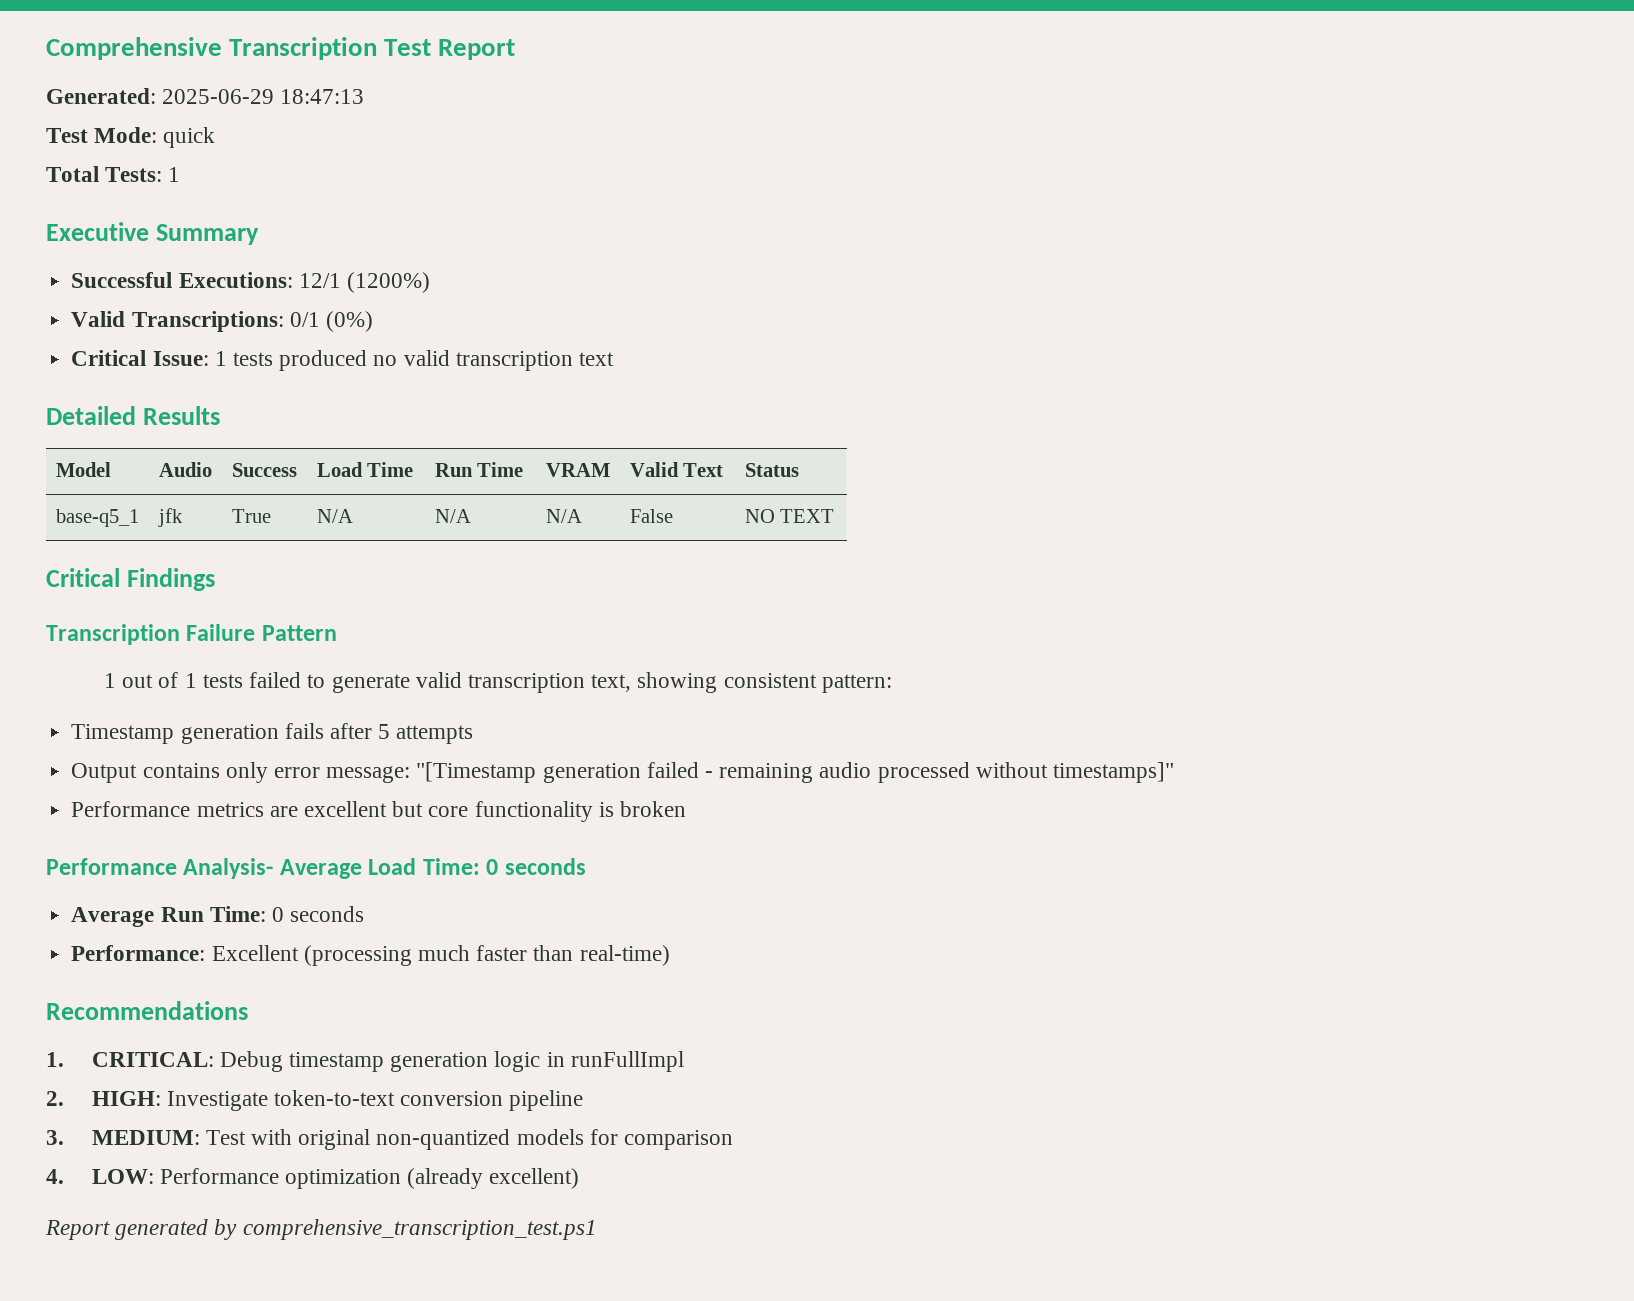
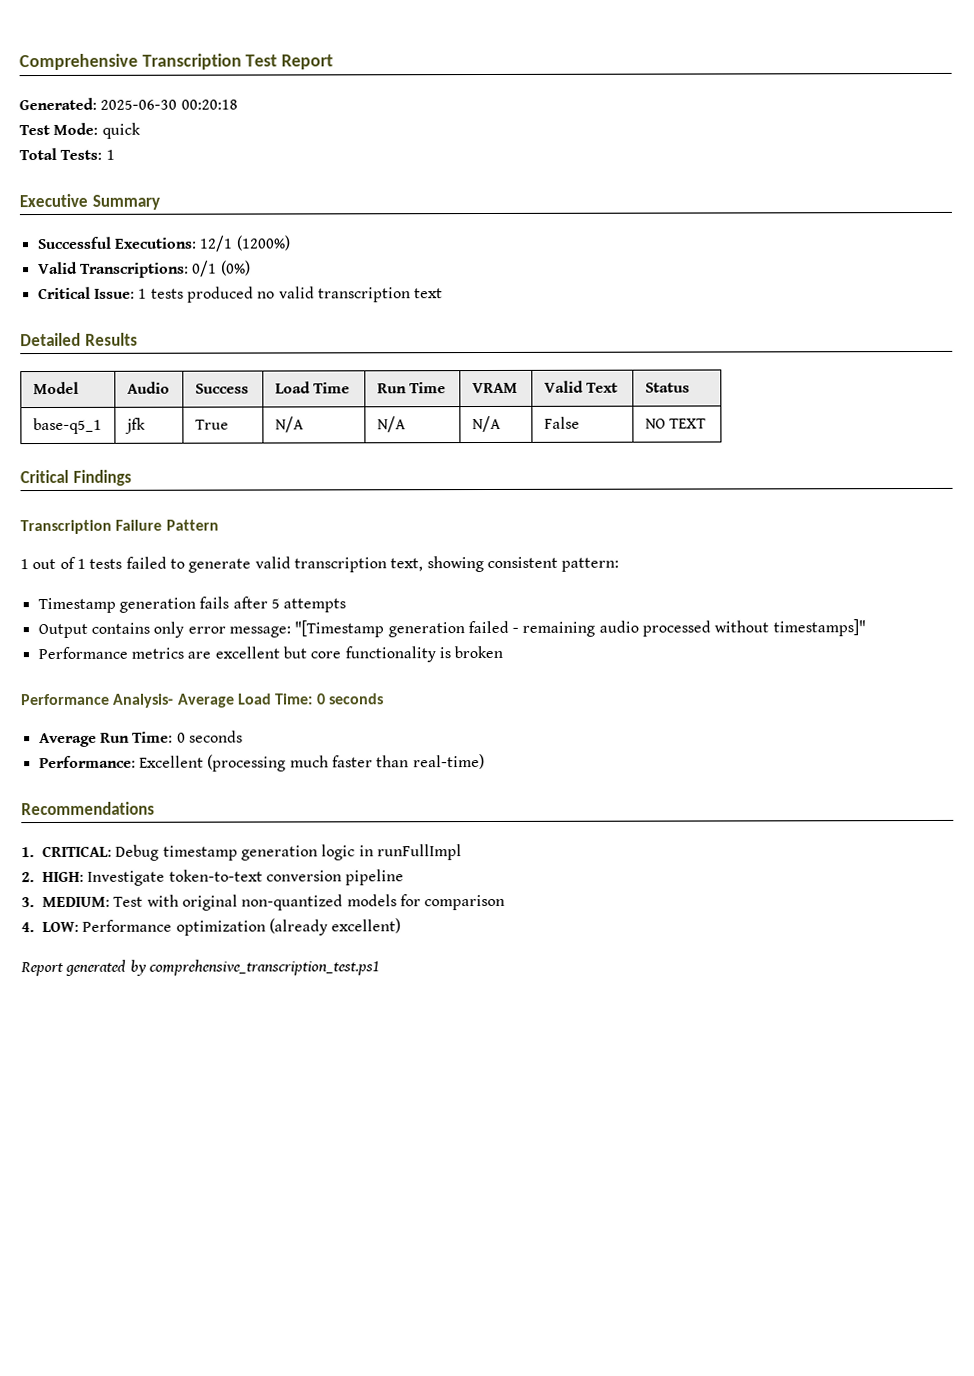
[162,89,365,104] 2025-06-29 18:47:13 -> [100,99,238,110] 2025-06-30 00:20:18

